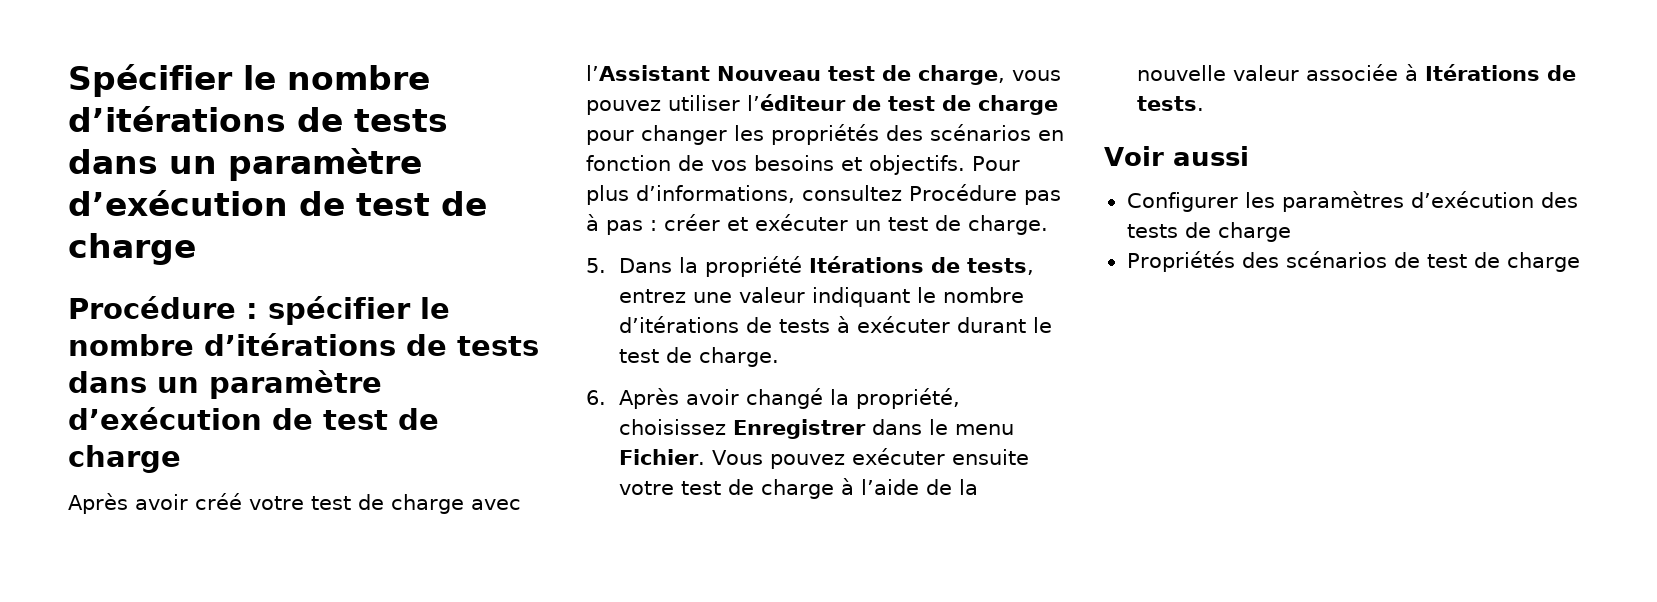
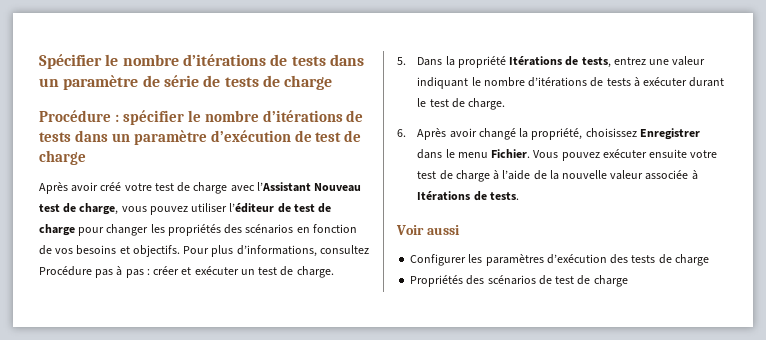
[68,190,430,216] d’exécution de test -> [142,75,259,87] de série de tests

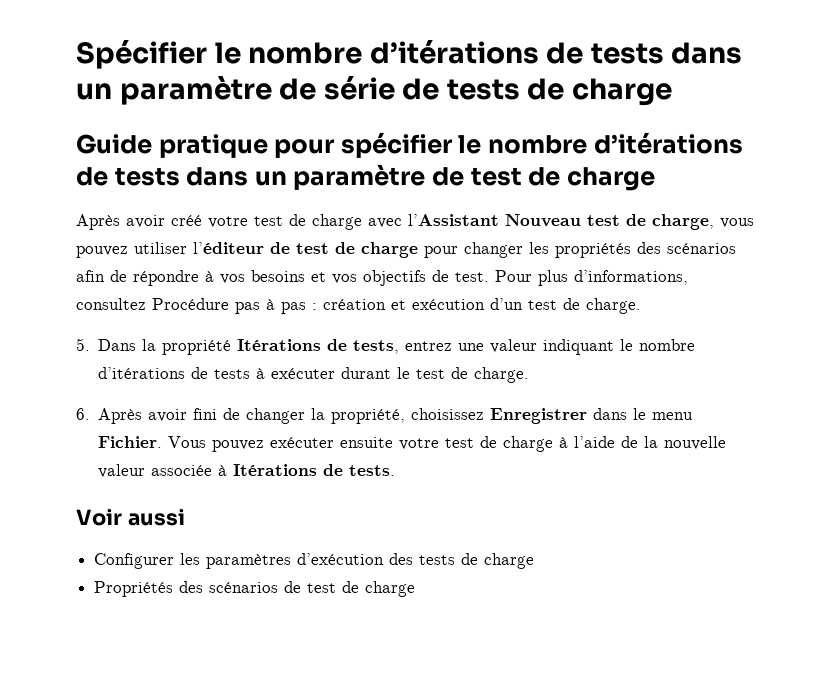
[39,110,119,122] Procédure : -> [76,134,336,158] Guide pratique pour
[210,130,291,142] d’exécution -> (426, 177) none
[296,224,357,233] [39,245,180,257] en fonction de vos besoins et objectifs. -> [76,270,489,286] afin de répondre à vos besoins et vos objectifs de test.
[153,266,255,275] créer et exécuter un -> [323,298,523,310] création et exécution d’un
[478,128,516,140] changé -> [193,408,306,424] fini de changer

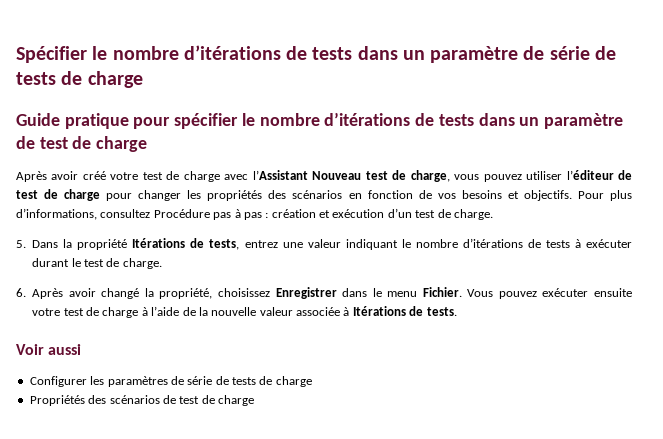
[76,270,489,286] afin de répondre à vos besoins et vos objectifs de test. -> [348,190,572,201] en fonction de vos besoins et objectifs.
[193,408,306,424] fini de changer -> [101,288,140,299] changé
[297,553,414,565] d’exécution des -> [170,376,229,385] de série de

